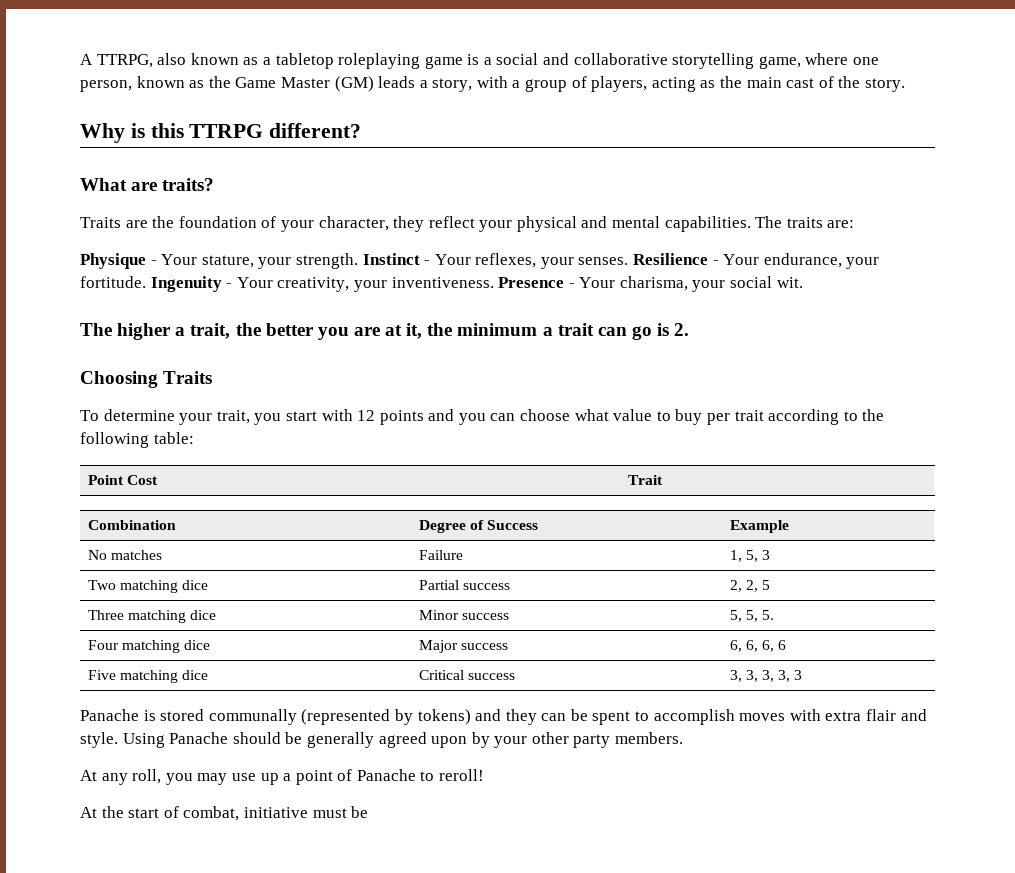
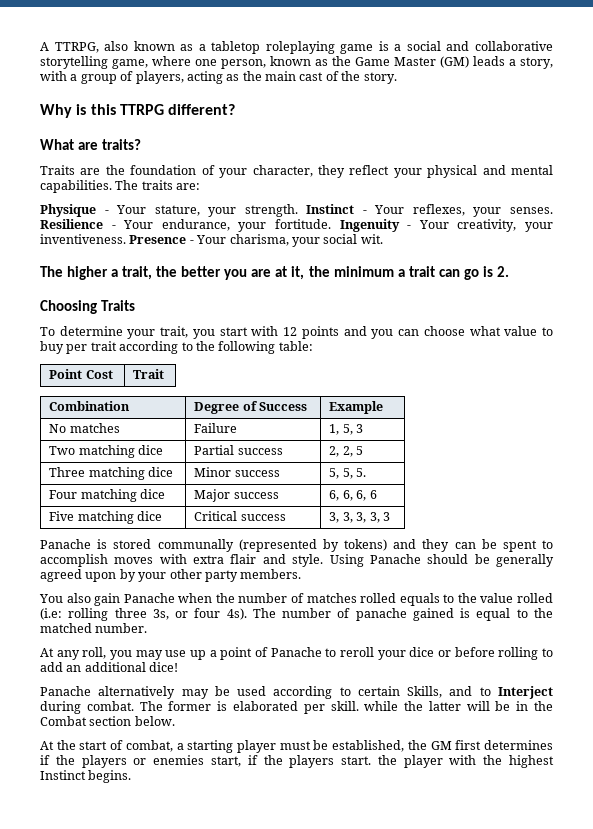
(684, 738) none -> [39,593,553,606] [40,608,553,621] [40,623,148,633] // You also gain Panache when the number of matches rolled equals to the value rolled (i.e: rolling three 3s, or four 4s). The number of panache gained is equal to the matched number.
[439,769,485,781] reroll! -> [340,647,554,660] [40,662,179,672] [40,686,553,699] [40,701,553,714] [40,716,175,726] reroll your dice or before rolling to add an additional dice! // Panache alternatively may be used according to certain Skills, and to Interject during combat. The former is elaborated per skill. while the latter will be in the Combat section below.
[243,806,369,818] initiative must be -> [176,740,553,753] [40,755,554,768] [40,770,132,783] a starting player must be established, the GM first determines if the players or enemies start, if the players start. the player with the highest Instinct begins.

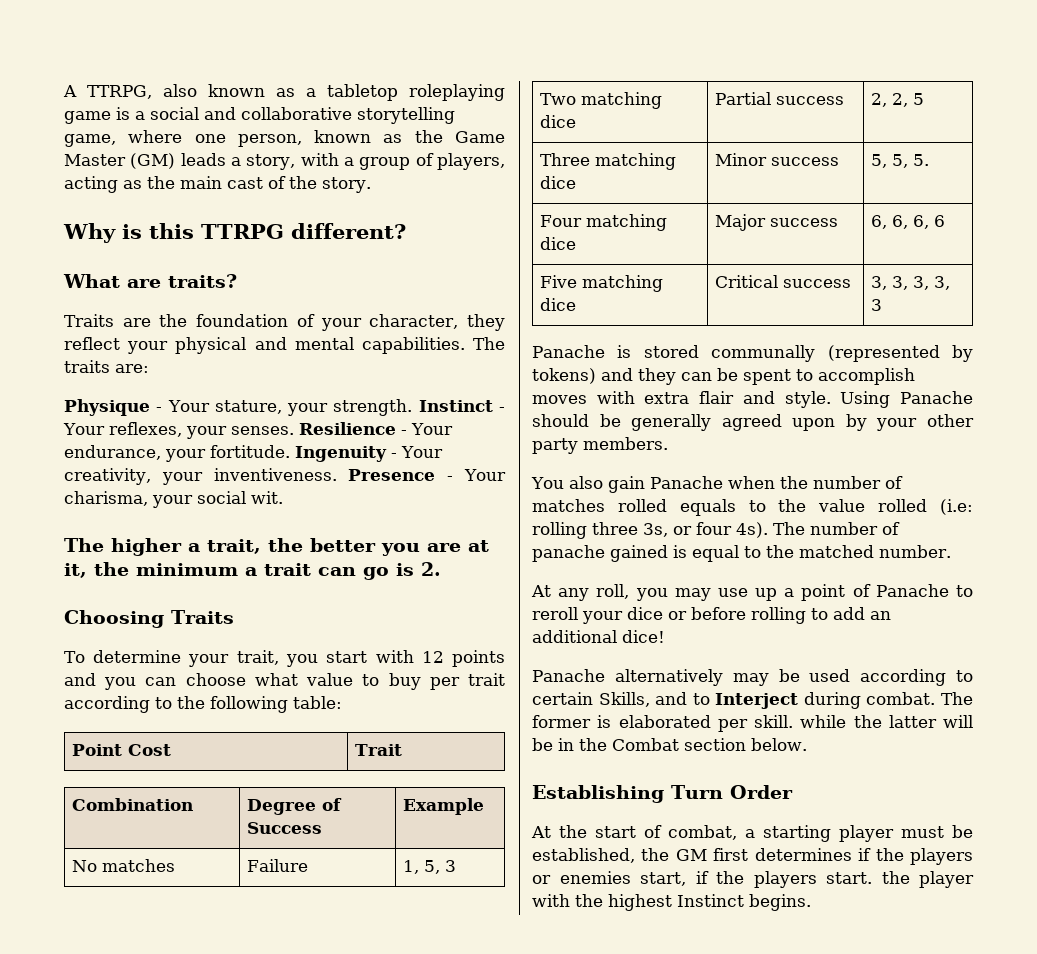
(175, 721) none -> [532,785,793,803] // Establishing Turn Order

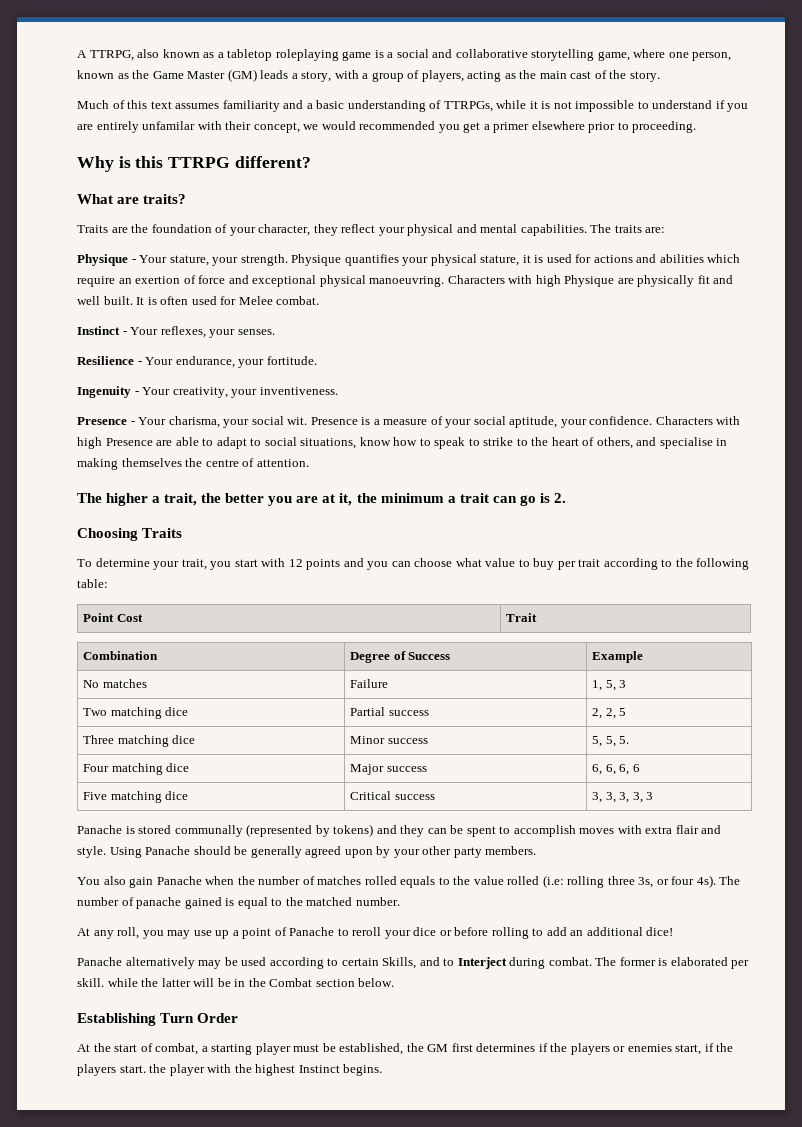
(371, 185) none -> [77,100,749,112] [77,121,697,133] // Much of this text assumes familiarity and a basic understanding of TTRPGs, while it is not impossible to understand if you are entirely unfamilar with their concept, we would recommended you get a primer elsewhere prior to proceeding.
(413, 407) none -> [291,254,741,266] [77,275,734,287] [77,296,320,305] Physique quantifies your physical stature, it is used for actions and abilities which require an exertion of force and exceptional physical manoeuvring. Characters with high Physique are physically fit and well built. It is often used for Melee combat. //
(294, 430) none -> (275, 332) //
(290, 451) none -> (317, 360) //
(337, 474) none -> (338, 391) //
(283, 497) none -> [310,416,741,428] [77,437,728,449] [77,458,309,470] Presence is a measure of your social aptitude, your confidence. Characters with high Presence are able to adapt to social situations, know how to speak to strike to the heart of others, and specialise in making themselves the centre of attention.

